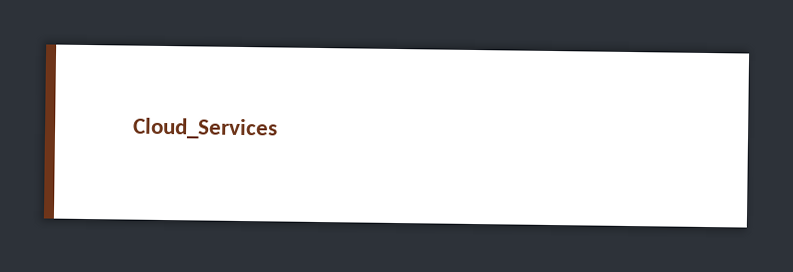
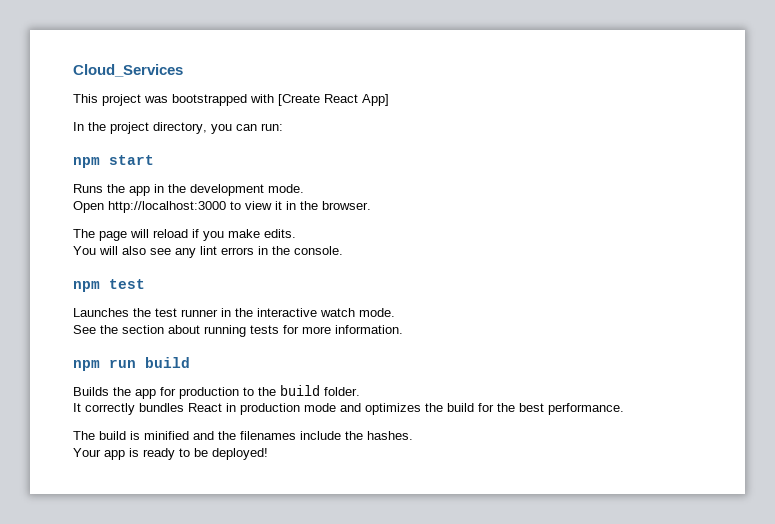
(278, 128) none -> [73,94,389,106] [73,122,283,134] [73,155,154,168] [73,184,304,196] [73,201,371,213] [73,229,296,241] [73,246,343,258] [73,279,145,292] [73,308,395,317] [73,325,403,337] [73,357,190,371] [73,385,360,399] [73,403,624,415] [73,431,413,440] [73,448,268,460] // This project was bootstrapped with [Create React App] // In the project directory, you can run: // npm start // Runs the app in the development mode. // Open http://localhost:3000 to view it in the browser. // The page will reload if you make edits. // You will also see any lint errors in the console. // npm test // Launches the test runner in the interactive watch mode. // See the section about running tests for more information. // npm run build // Builds the app for production to the build folder. // It correctly bundles React in production mode and optimizes the build for the best performance. // The build is minified and the filenames include the hashes. // Your app is ready to be deployed!

